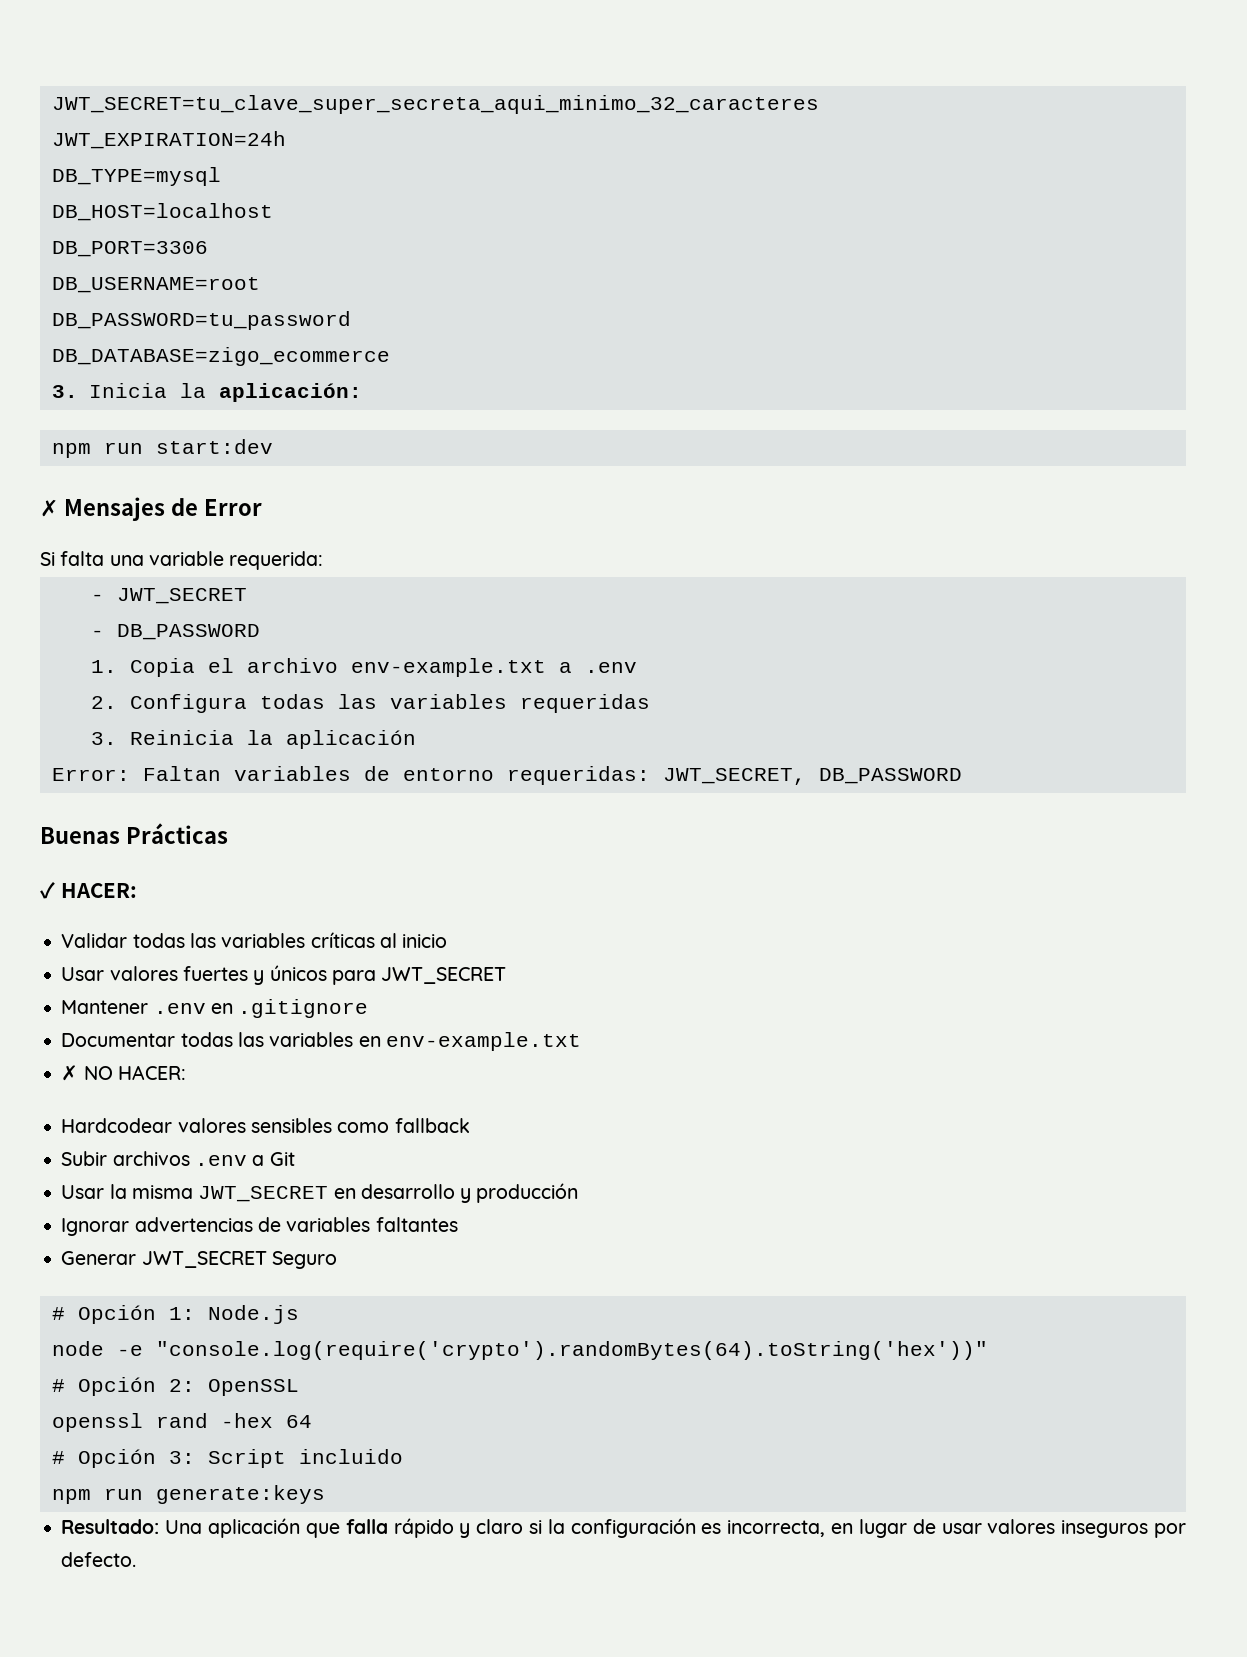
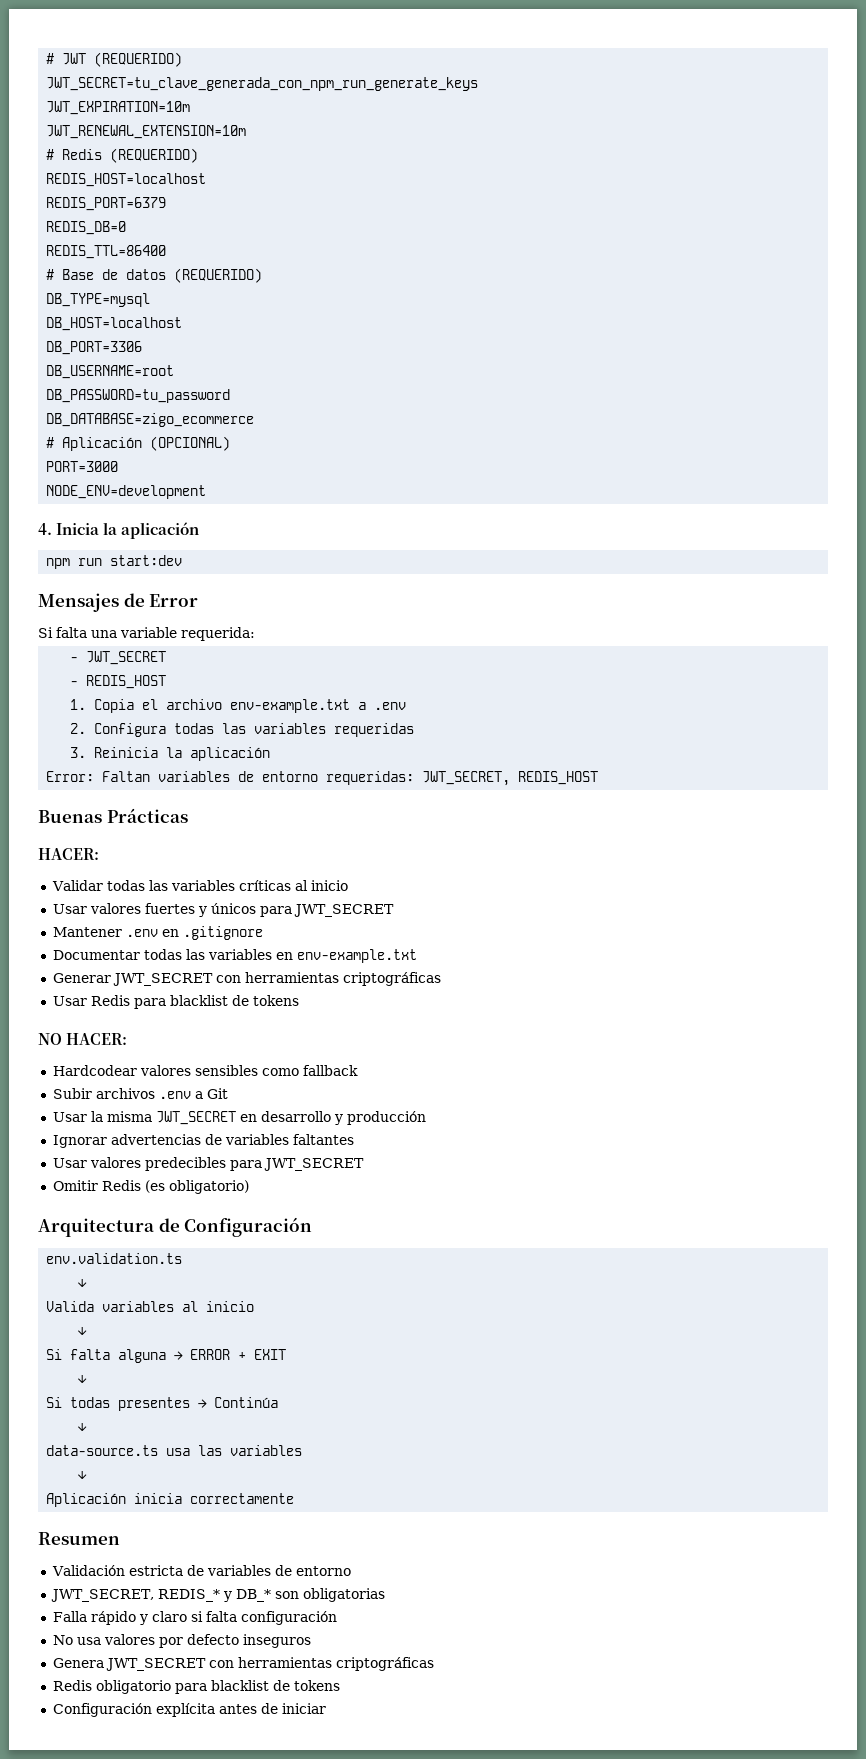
[51,95,819,114] [51,131,286,149] JWT_SECRET=tu_clave_super_secreta_aqui_minimo_32_caracteres // JWT_EXPIRATION=24h -> [46,52,183,67] [46,77,479,91] [46,101,191,115] [46,125,247,139] [46,148,199,163] [46,173,207,187] [46,197,167,211] [46,221,127,235] [46,245,167,259] [46,268,263,283] # JWT (REQUERIDO) // JWT_SECRET=tu_clave_generada_con_npm_run_generate_keys // JWT_EXPIRATION=10m // JWT_RENEWAL_EXTENSION=10m // # Redis (REQUERIDO) // REDIS_HOST=localhost // REDIS_PORT=6379 // REDIS_DB=0 // REDIS_TTL=86400 // # Base de datos (REQUERIDO)
[51,385,78,398] 3. -> [46,436,231,451] [46,461,119,472] [46,485,207,499] [38,523,52,535] # Aplicación (OPCIONAL) // PORT=3000 // NODE_ENV=development // 4.
[219,383,363,402] aplicación: -> [121,522,200,539] aplicación
[40,499,58,517] ✗ -> (183, 560) none
[116,624,260,640] DB_PASSWORD -> [86,675,167,689] REDIS_HOST
[818,768,962,784] DB_PASSWORD -> [518,771,599,785] REDIS_HOST
[40,882,55,899] ✓ -> (188, 815) none
[61,1065,79,1081] ✗ -> [52,972,441,986] [52,995,299,1009] Generar JWT_SECRET con herramientas criptográficas // Usar Redis para blacklist de tokens //
[61,1251,337,1269] [51,1305,299,1324] [51,1341,988,1360] [51,1377,299,1396] [51,1413,312,1432] [51,1449,403,1468] [51,1485,325,1504] [61,1518,388,1538] Generar JWT_SECRET Seguro // # Opción 1: Node.js // node -e "console.log(require('crypto').randomBytes(64).toString('hex'))" // # Opción 2: OpenSSL // openssl rand -hex 64 // # Opción 3: Script incluido // npm run generate:keys // Resultado: Una aplicación que falla -> [52,1157,364,1171] [52,1180,249,1194] [38,1217,313,1237] [46,1253,183,1264] [77,1279,88,1288] [46,1301,255,1312] [77,1327,88,1336] [46,1349,287,1363] [77,1375,88,1384] [46,1397,279,1411] [77,1423,88,1432] [46,1445,303,1456] [77,1471,88,1480] [46,1493,295,1507] [38,1532,120,1545] [51,1565,351,1576] [50,1588,385,1602] [52,1611,87,1622] Usar valores predecibles para JWT_SECRET // Omitir Redis (es obligatorio) // Arquitectura de Configuración // env.validation.ts // ↓ // Valida variables al inicio // ↓ // Si falta alguna → ERROR + EXIT // ↓ // Si todas presentes → Continúa // ↓ // data-source.ts usa las variables // ↓ // Aplicación inicia correctamente // Resumen // Validación estricta de variables de entorno // JWT_SECRET, REDIS_* y DB_* son obligatorias // Falla
[547,1519,565,1534] la -> [205,1611,237,1622] falta
[701,1519,1186,1538] [61,1552,137,1567] es incorrecta, en lugar de usar valores inseguros por defecto. -> [52,1634,311,1648] [52,1657,434,1671] [52,1680,340,1694] [52,1703,326,1717] // No usa valores por defecto inseguros // Genera JWT_SECRET con herramientas criptográficas // Redis obligatorio para blacklist de tokens // Configuración explícita antes de iniciar

